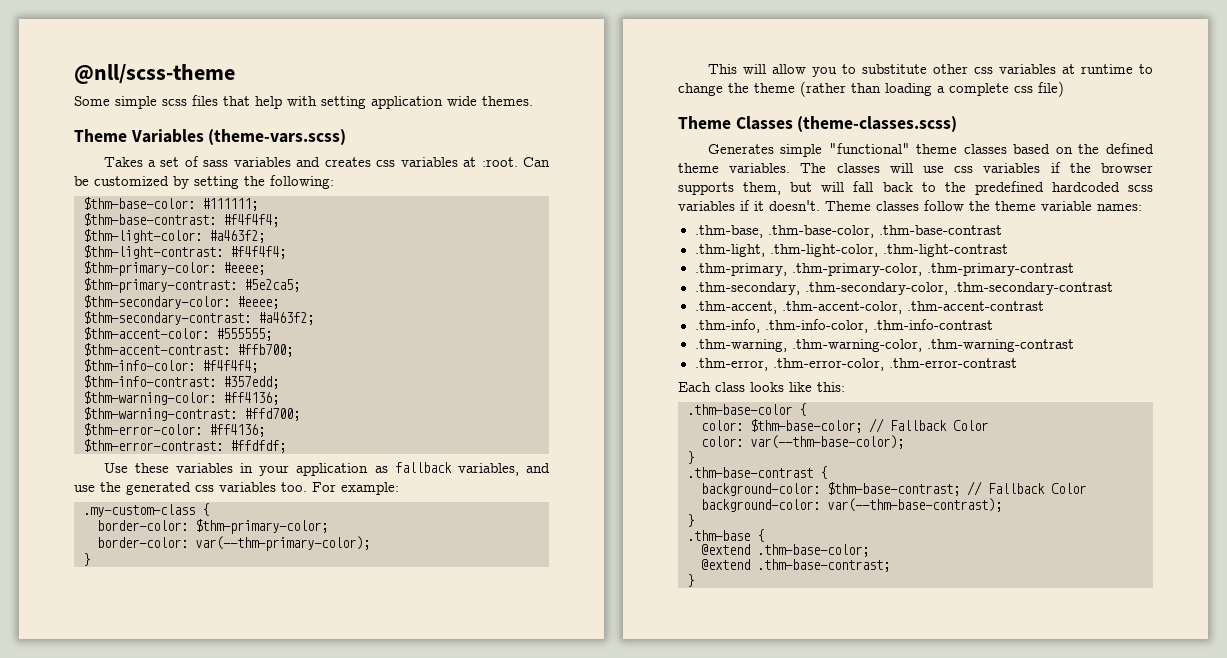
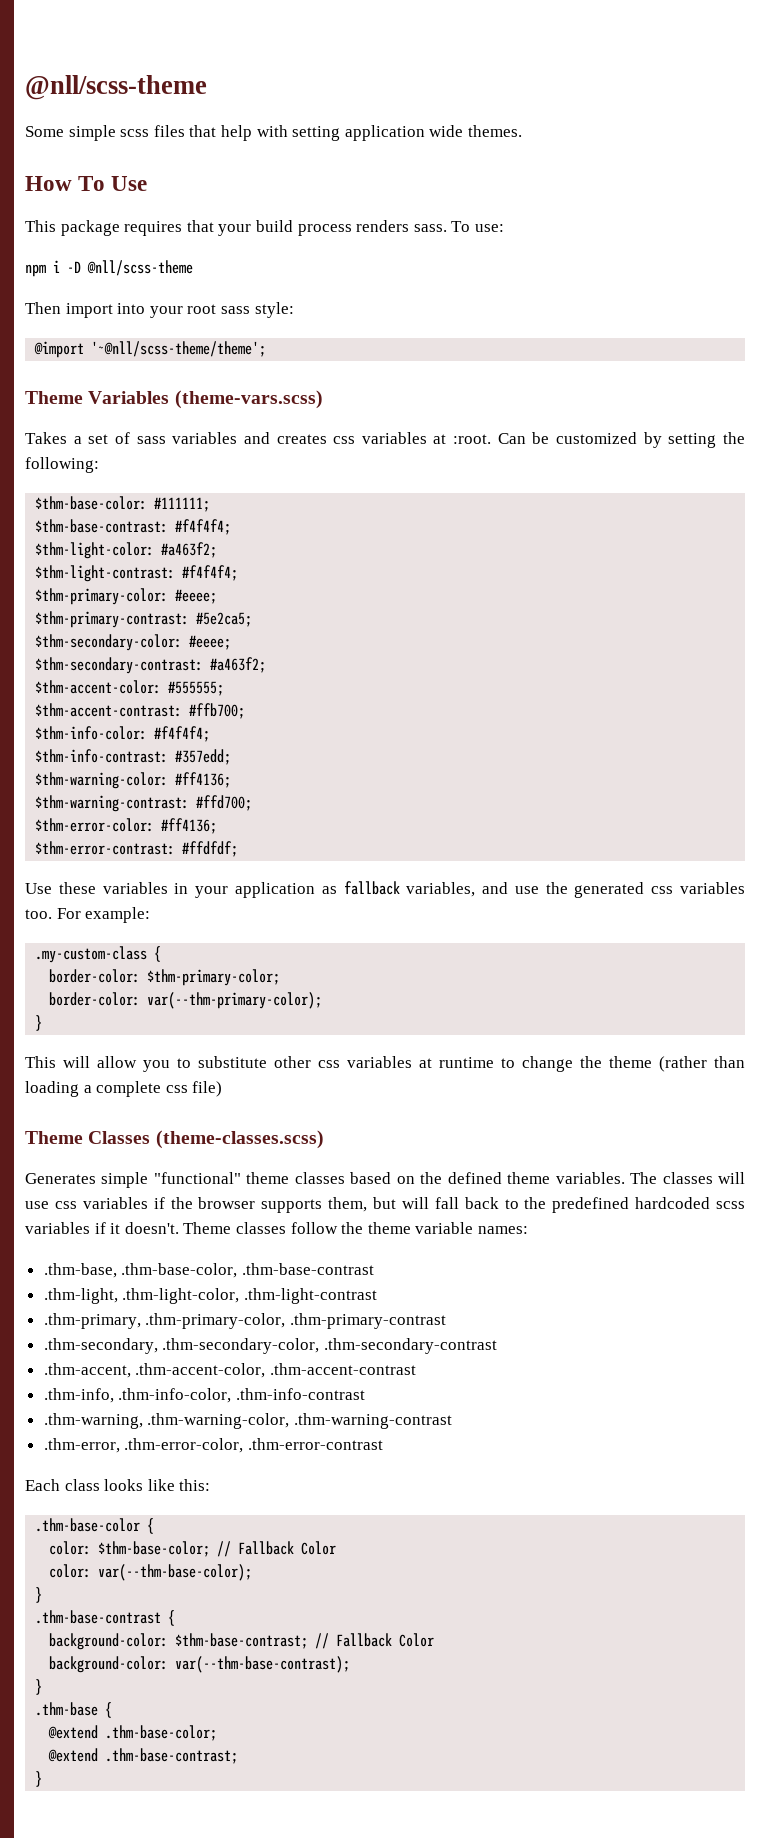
(533, 101) none -> [25,176,148,191] [25,220,504,236] [25,260,193,277] [25,302,294,318] [34,341,267,358] // How To Use // This package requires that your build process renders sass. To use: // npm i -D @nll/scss-theme // Then import into your root sass style: // @import '~@nll/scss-theme/theme';

